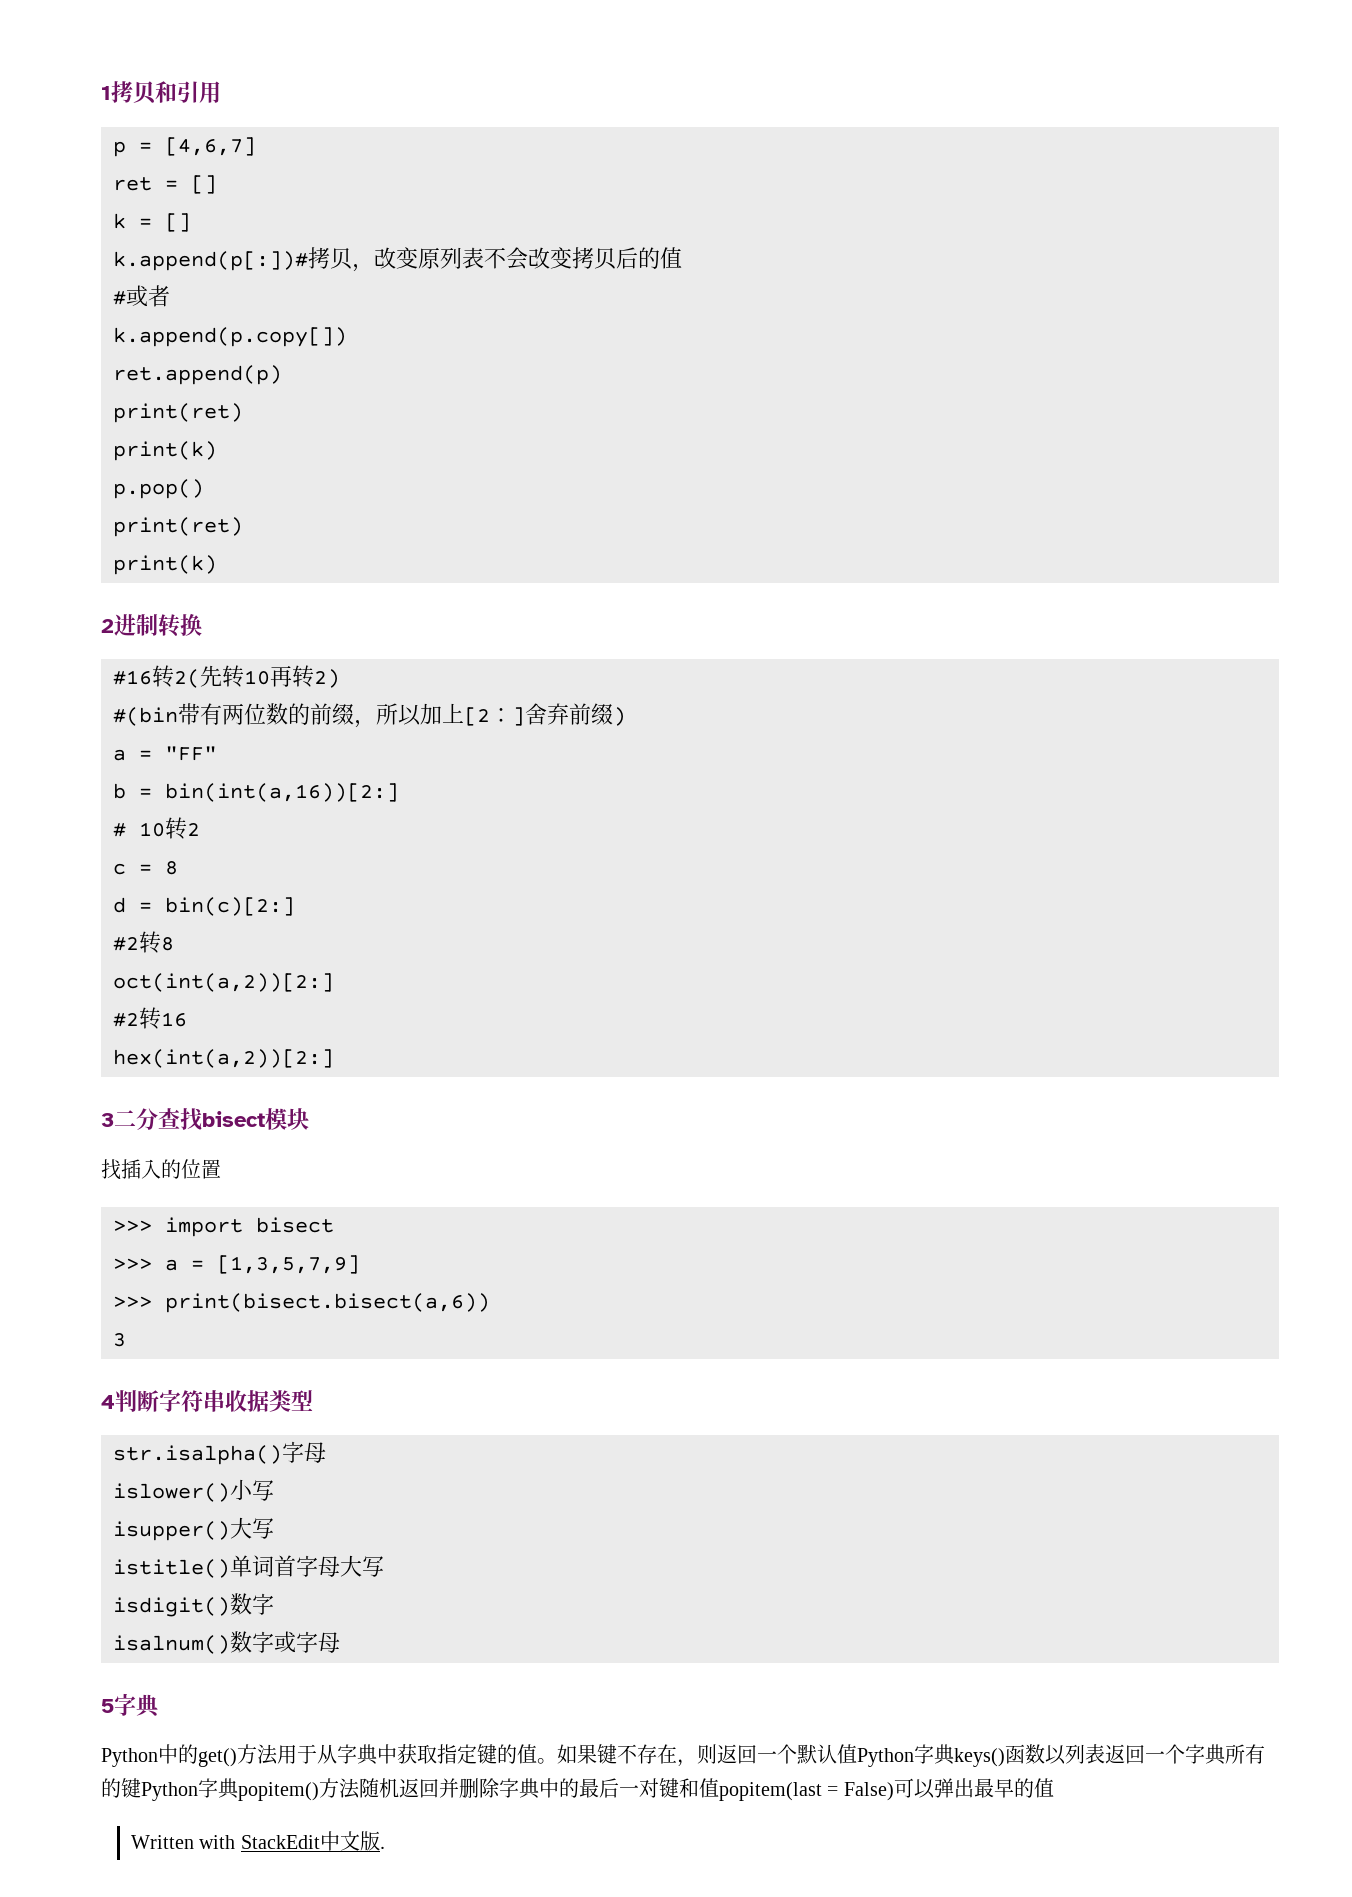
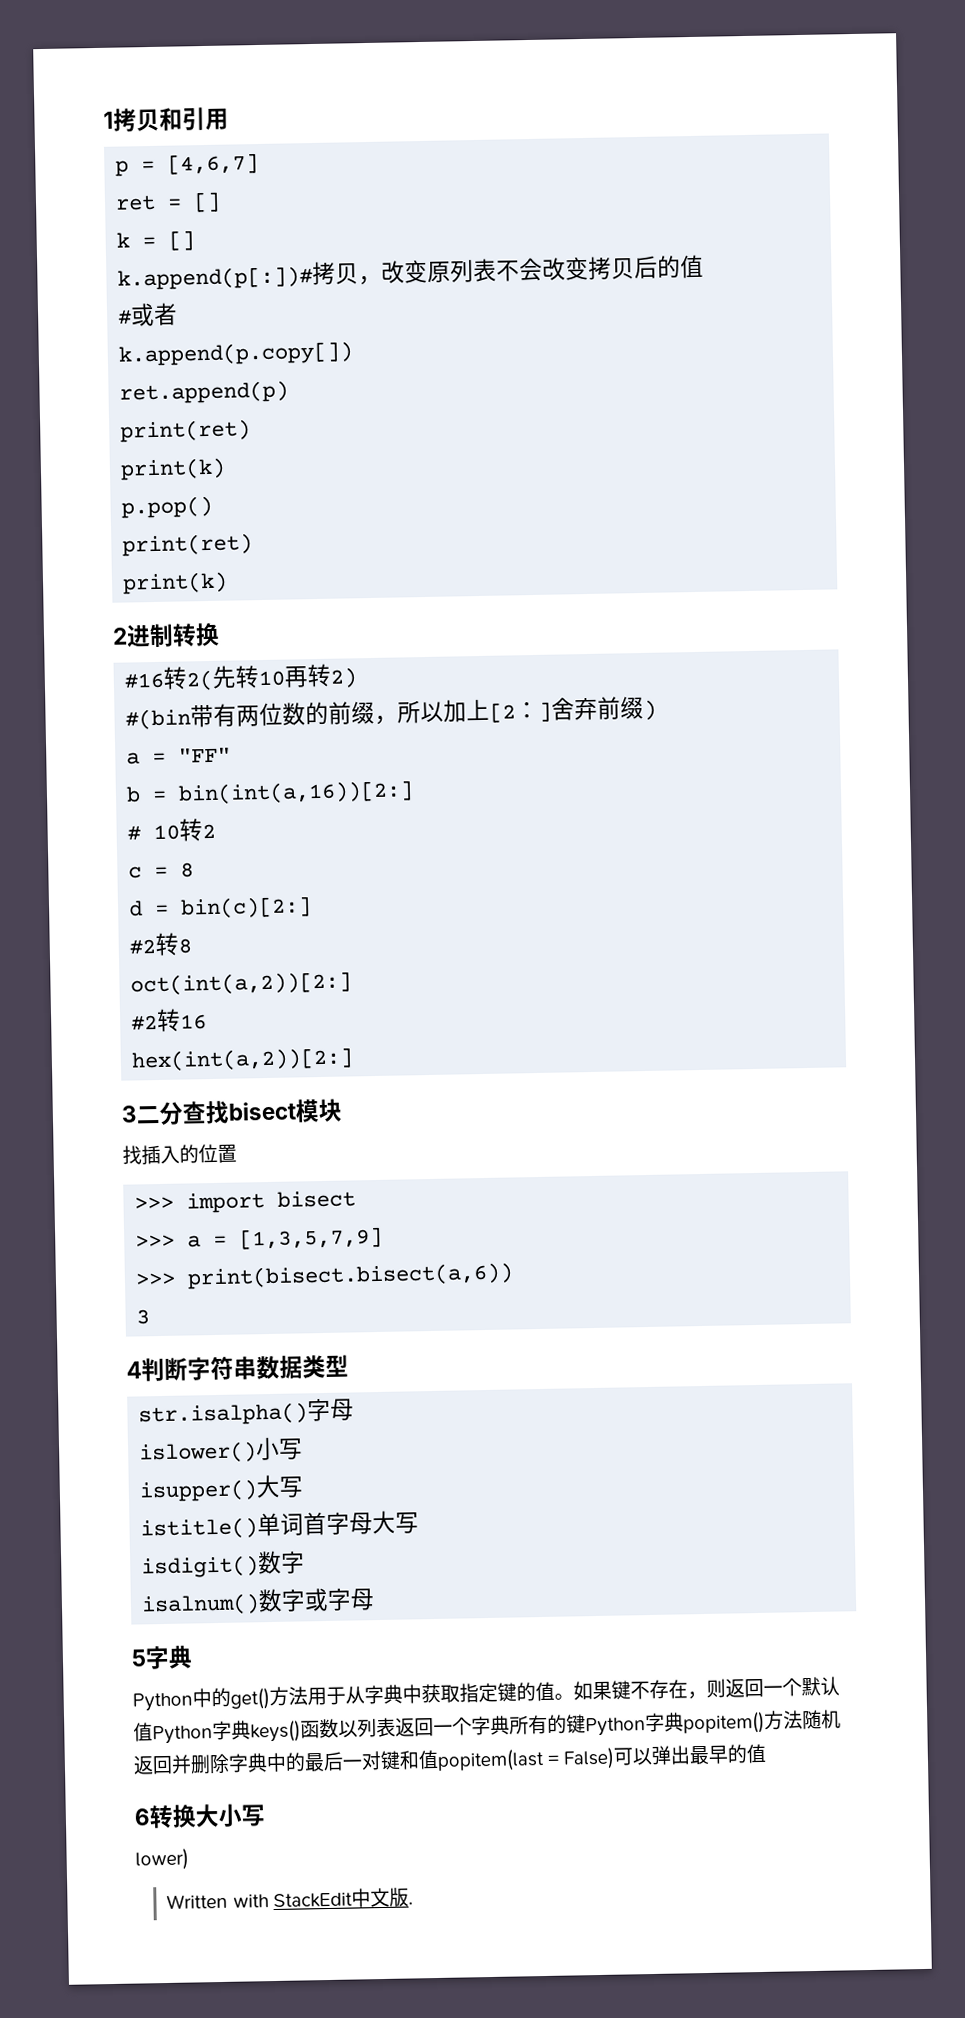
[225,1390,247,1412] 收 -> [256,1355,280,1380] 数
(1054, 1788) none -> [134,1803,266,1829] [135,1848,189,1871] // 6转换大小写 // lower)

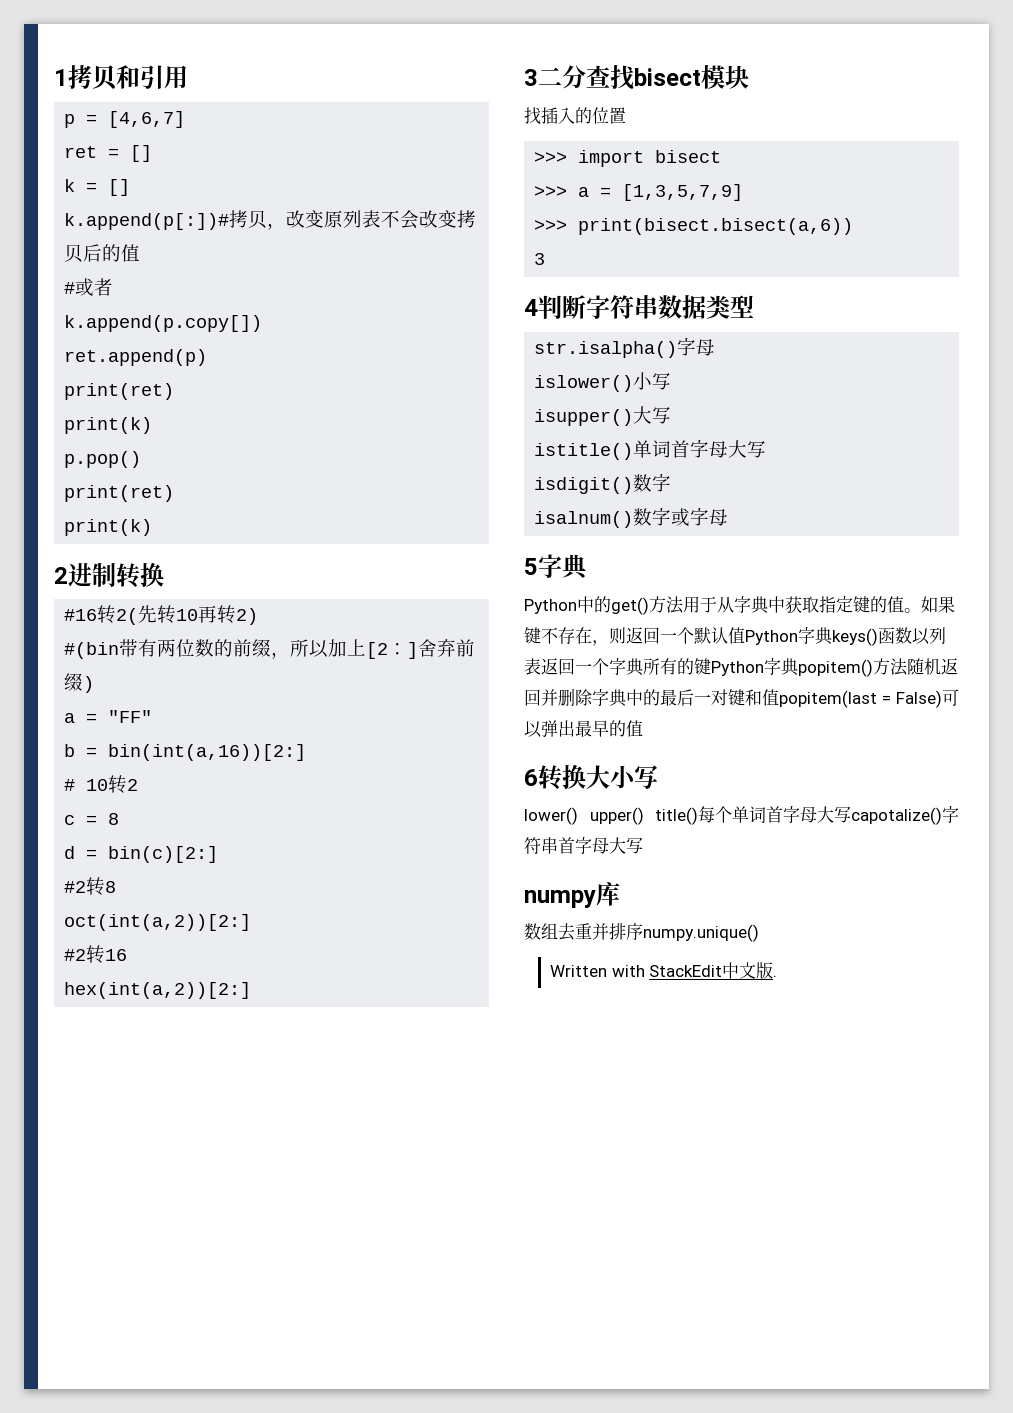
[135,1848,189,1871] lower) -> [524,806,959,825] [524,837,643,854] [524,881,620,908] [524,923,759,942] lower() upper() title()每个单词首字母大写capotalize()字符串首字母大写 // numpy库 // 数组去重并排序numpy.unique()

